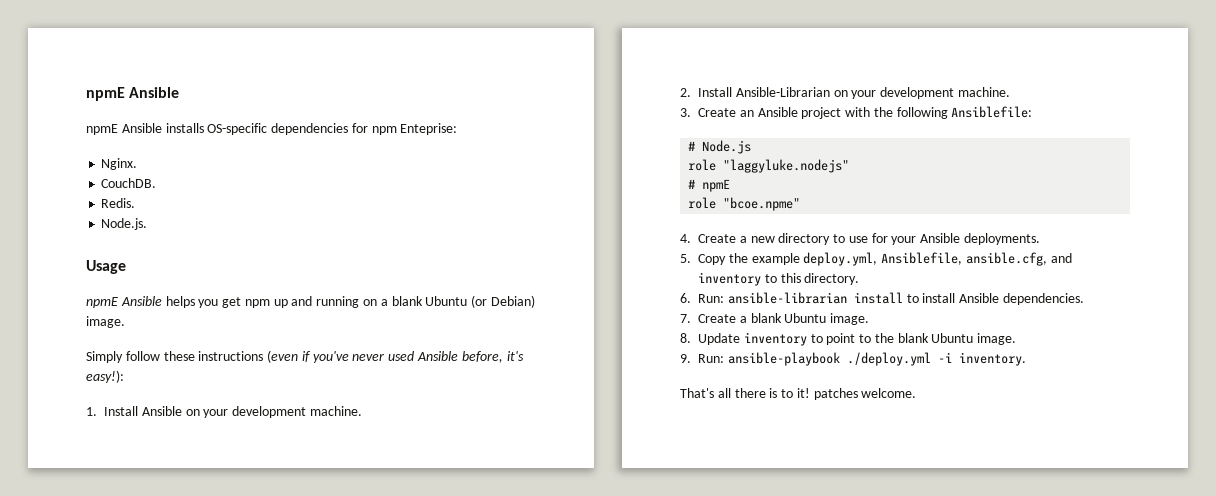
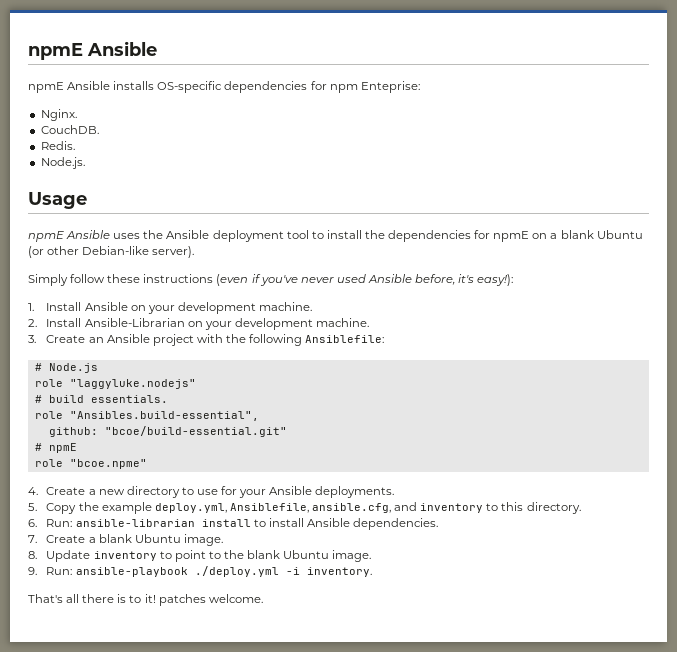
[165,296,360,308] helps you get npm up and running -> [113,230,530,242] uses the Ansible deployment tool to install the dependencies for npmE
[490,295,535,308] [86,316,125,328] Debian) image. -> [47,246,195,258] other Debian-like server).
(850, 166) none -> [34,395,168,403] [34,411,259,421] [48,426,287,437] // # build essentials. // role "Ansibles.build-essential", // github: "bcoe/build-essential.git"

